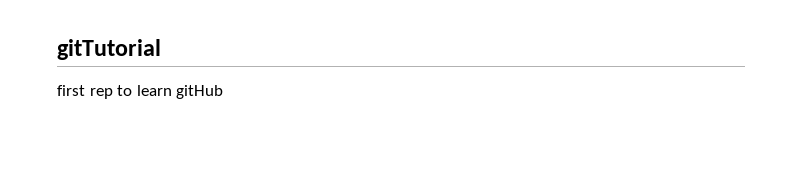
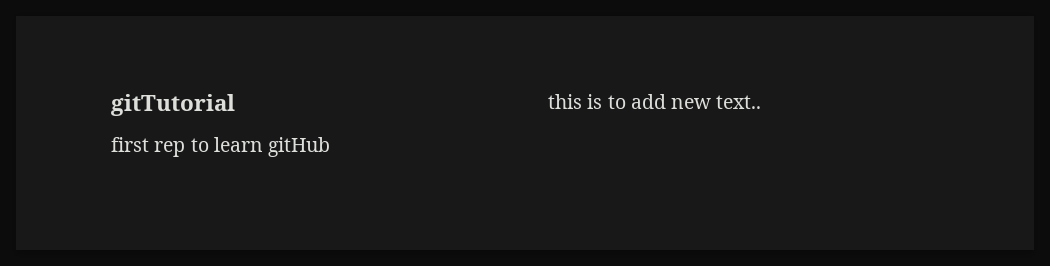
(224, 92) none -> [548,94,762,109] // this is to add new text..

